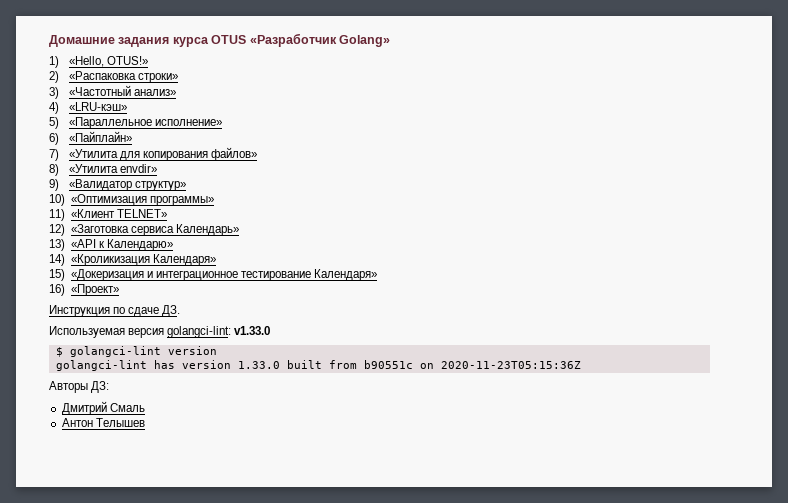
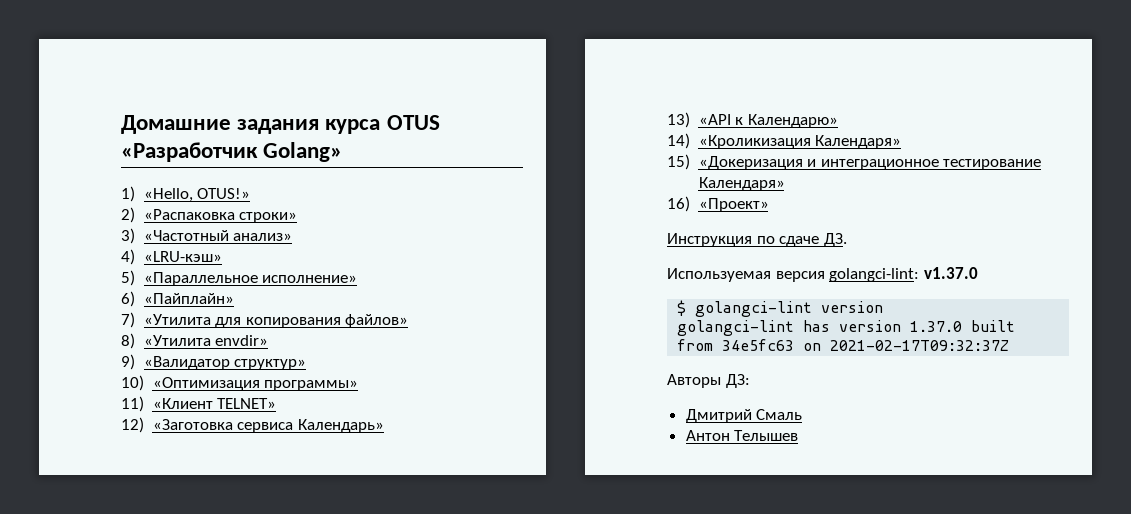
[234,326,271,335] v1.33.0 -> [923,267,978,279] v1.37.0
[237,361,280,369] 1.33.0 -> [910,321,963,332] 1.37.0
[363,360,581,369] b90551c on 2020-11-23T05:15:36Z -> [722,339,1010,351] 34e5fc63 on 2021-02-17T09:32:37Z

